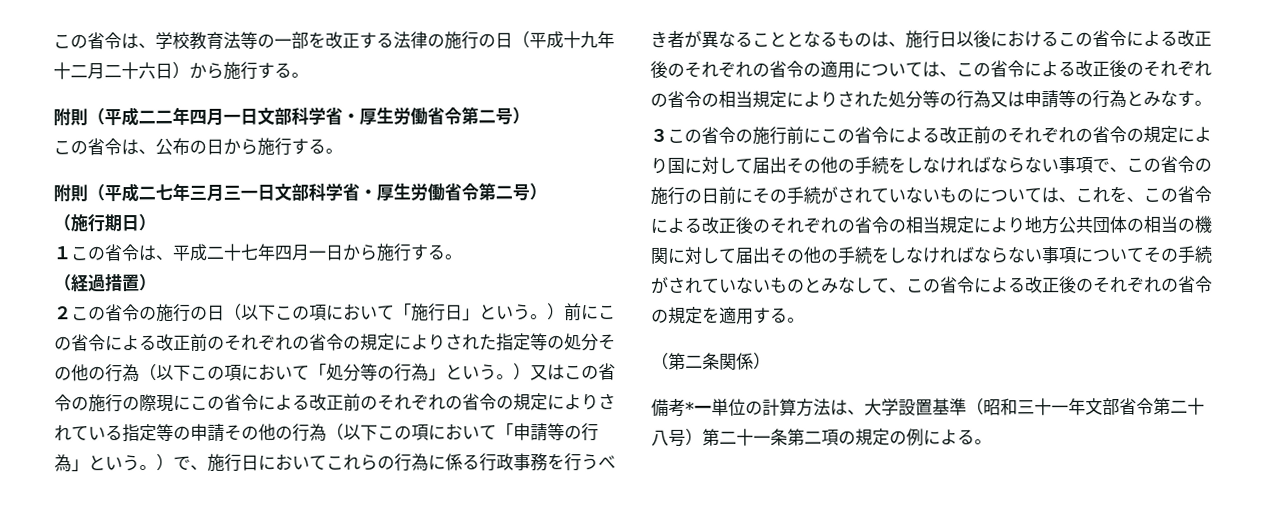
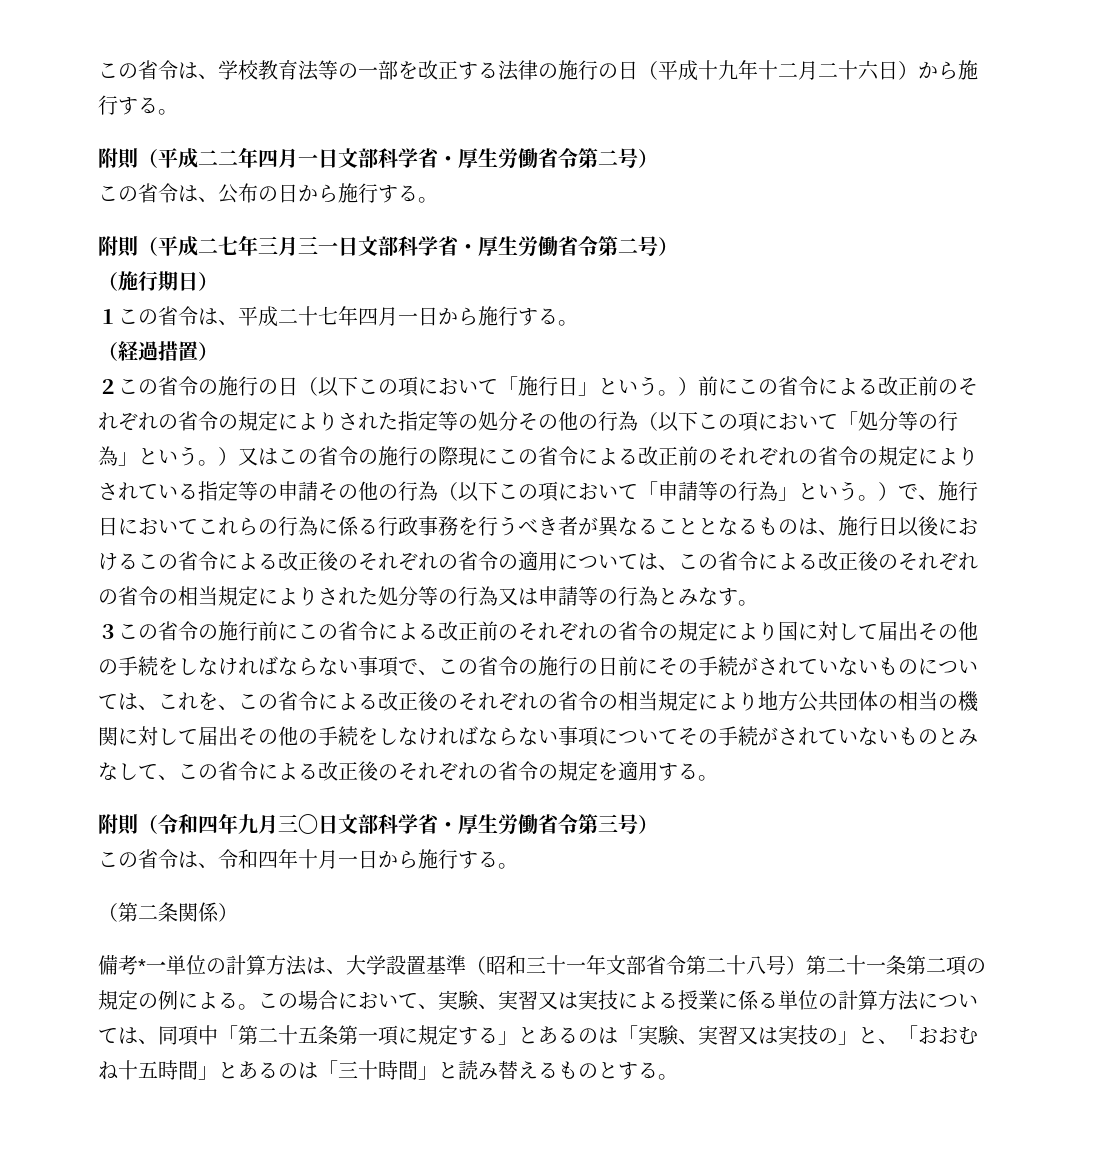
(805, 320) none -> [98,813,658,835] [98,849,518,869] // 附則（令和四年九月三〇日文部科学省・厚生労働省令第三号） // この省令は、令和四年十月一日から施行する。
(992, 442) none -> [258,990,978,1011] [98,1025,978,1046] [98,1060,678,1080] この場合において、実験、実習又は実技による授業に係る単位の計算方法については、同項中「第二十五条第一項に規定する」とあるのは「実験、実習又は実技の」と、「おおむね十五時間」とあるのは「三十時間」と読み替えるものとする。

